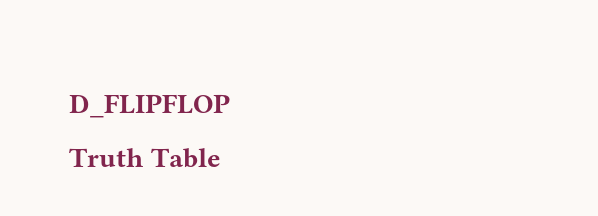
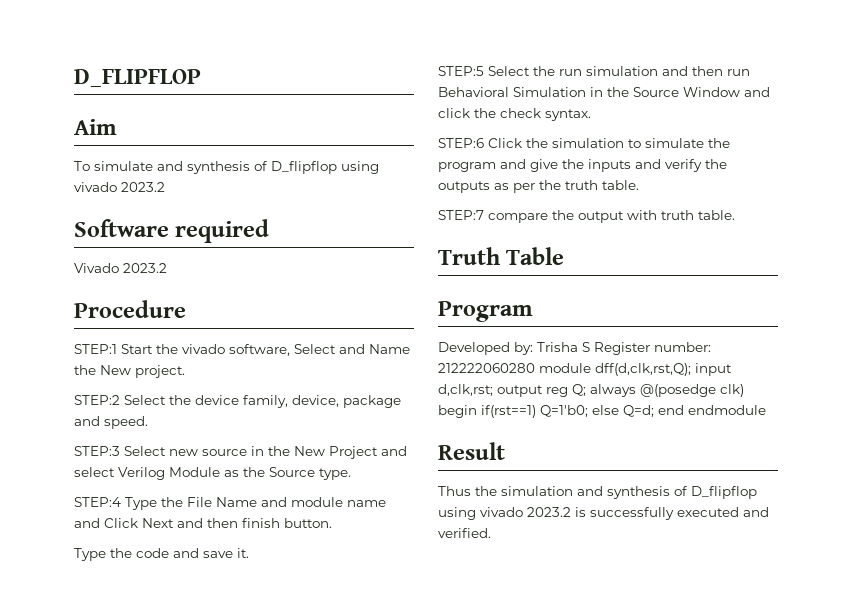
[69,148,221,168] Truth Table -> [74,119,117,135] [74,161,379,174] [74,182,165,192] [74,219,270,243] [74,263,167,273] [74,300,186,318] [74,344,410,356] [74,365,185,378] [74,395,401,408] [74,416,148,429] [74,446,407,459] [74,467,351,480] [74,497,386,510] [74,518,332,528] [74,548,249,561] [438,66,750,76] [438,87,770,97] [438,108,591,121] [438,138,730,148] [438,159,727,172] [438,180,639,193] [438,210,735,223] [438,247,565,265] [438,301,533,322] [438,342,711,355] [438,363,732,376] [438,384,744,397] [438,405,766,418] [438,442,505,460] [438,486,757,499] [438,507,769,520] [438,528,491,538] Aim // To simulate and synthesis of D_flipflop using vivado 2023.2 // Software required // Vivado 2023.2 // Procedure // STEP:1 Start the vivado software, Select and Name the New project. // STEP:2 Select the device family, device, package and speed. // STEP:3 Select new source in the New Project and select Verilog Module as the Source type. // STEP:4 Type the File Name and module name and Click Next and then finish button. // Type the code and save it. // STEP:5 Select the run simulation and then run Behavioral Simulation in the Source Window and click the check syntax. // STEP:6 Click the simulation to simulate the program and give the inputs and verify the outputs as per the truth table. // STEP:7 compare the output with truth table. // Truth Table // Program // Developed by: Trisha S Register number: 212222060280 module dff(d,clk,rst,Q); input d,clk,rst; output reg Q; always @(posedge clk) begin if(rst==1) Q=1'b0; else Q=d; end endmodule // Result // Thus the simulation and synthesis of D_flipflop using vivado 2023.2 is successfully executed and verified.

